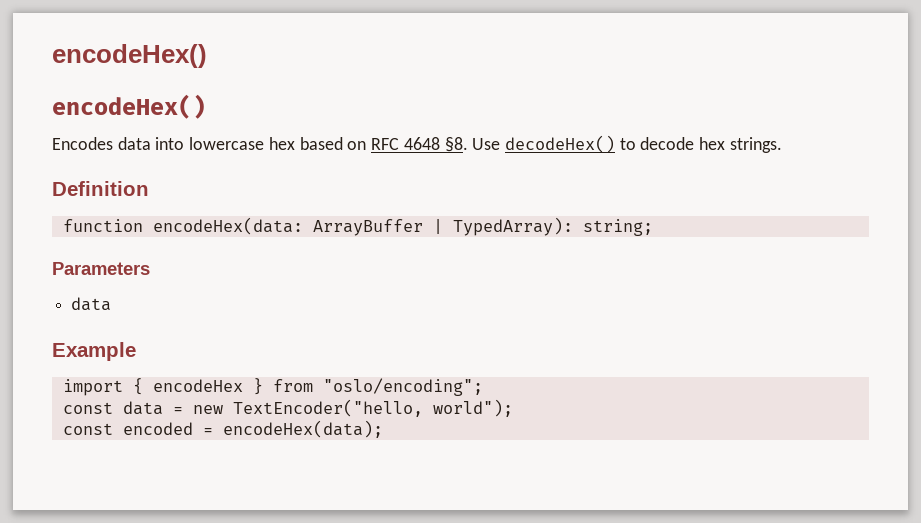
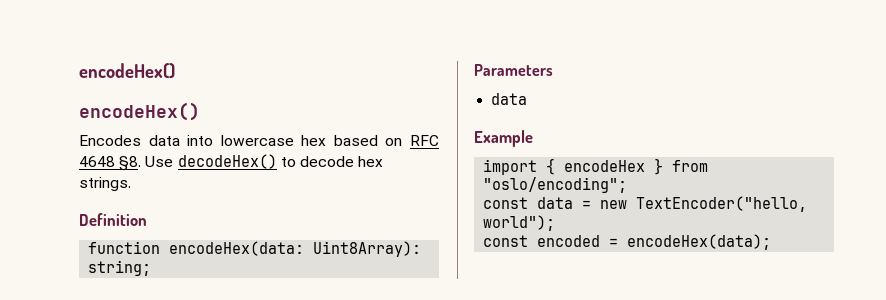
[312,217,573,236] ArrayBuffer | TypedArray): -> [313,241,422,257] Uint8Array):

